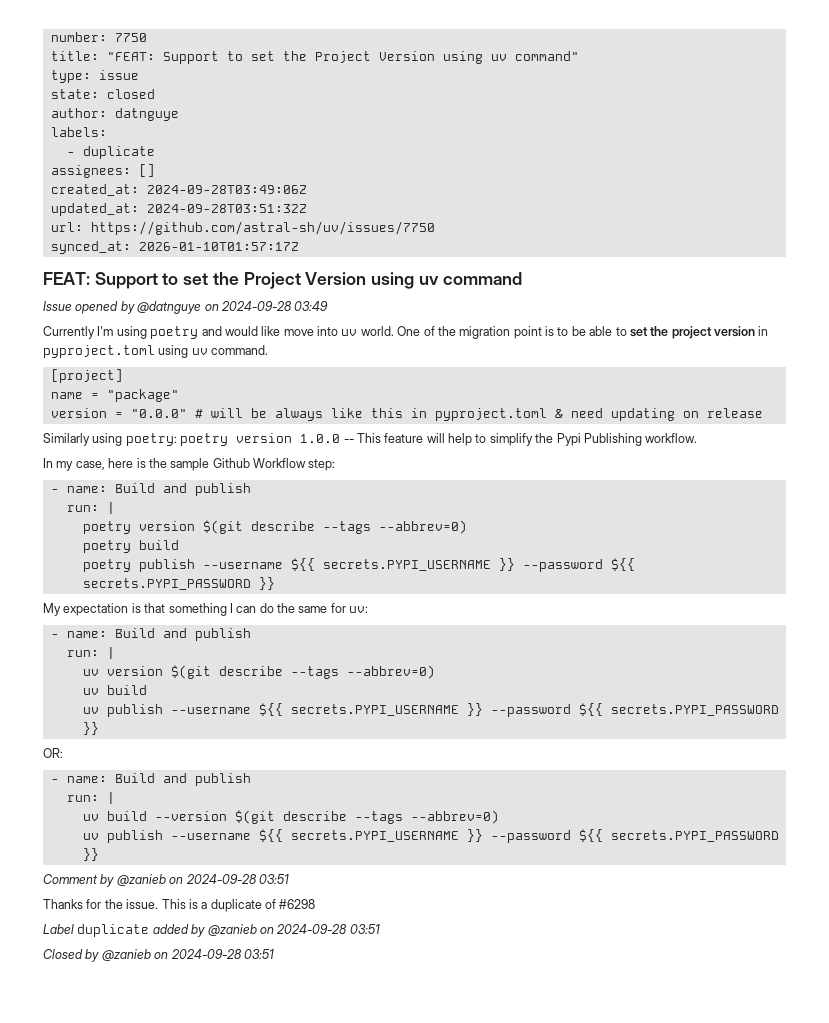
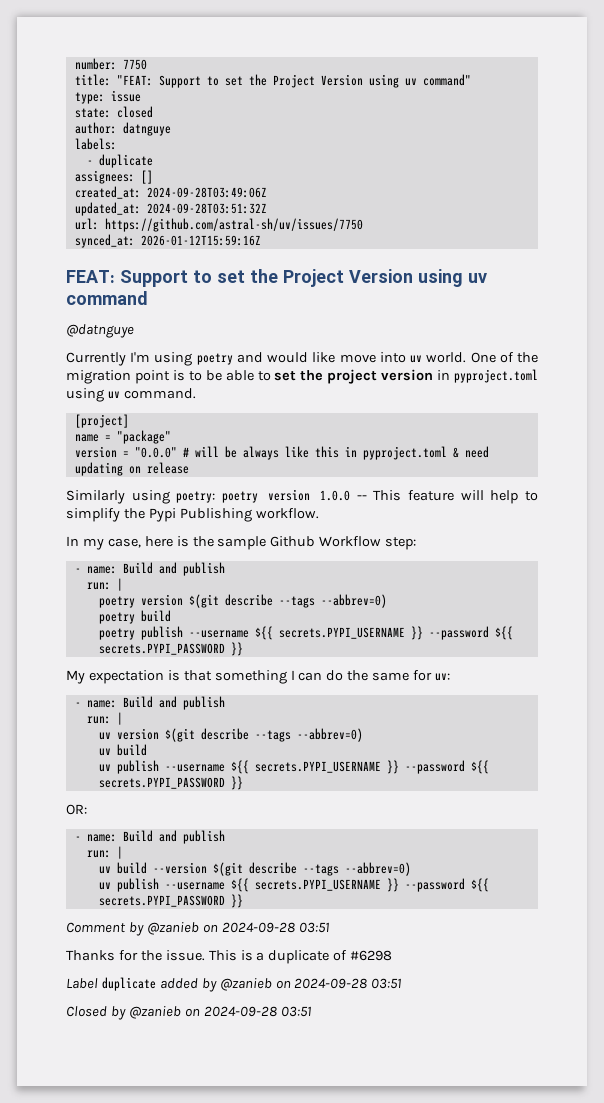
[138,242,299,251] 2026-01-10T01:57:17Z -> [140,235,261,246] 2026-01-12T15:59:16Z
[43,301,329,314] Issue opened by @datnguye on 2024-09-28 03:49 -> [66,324,134,338] @datnguye

